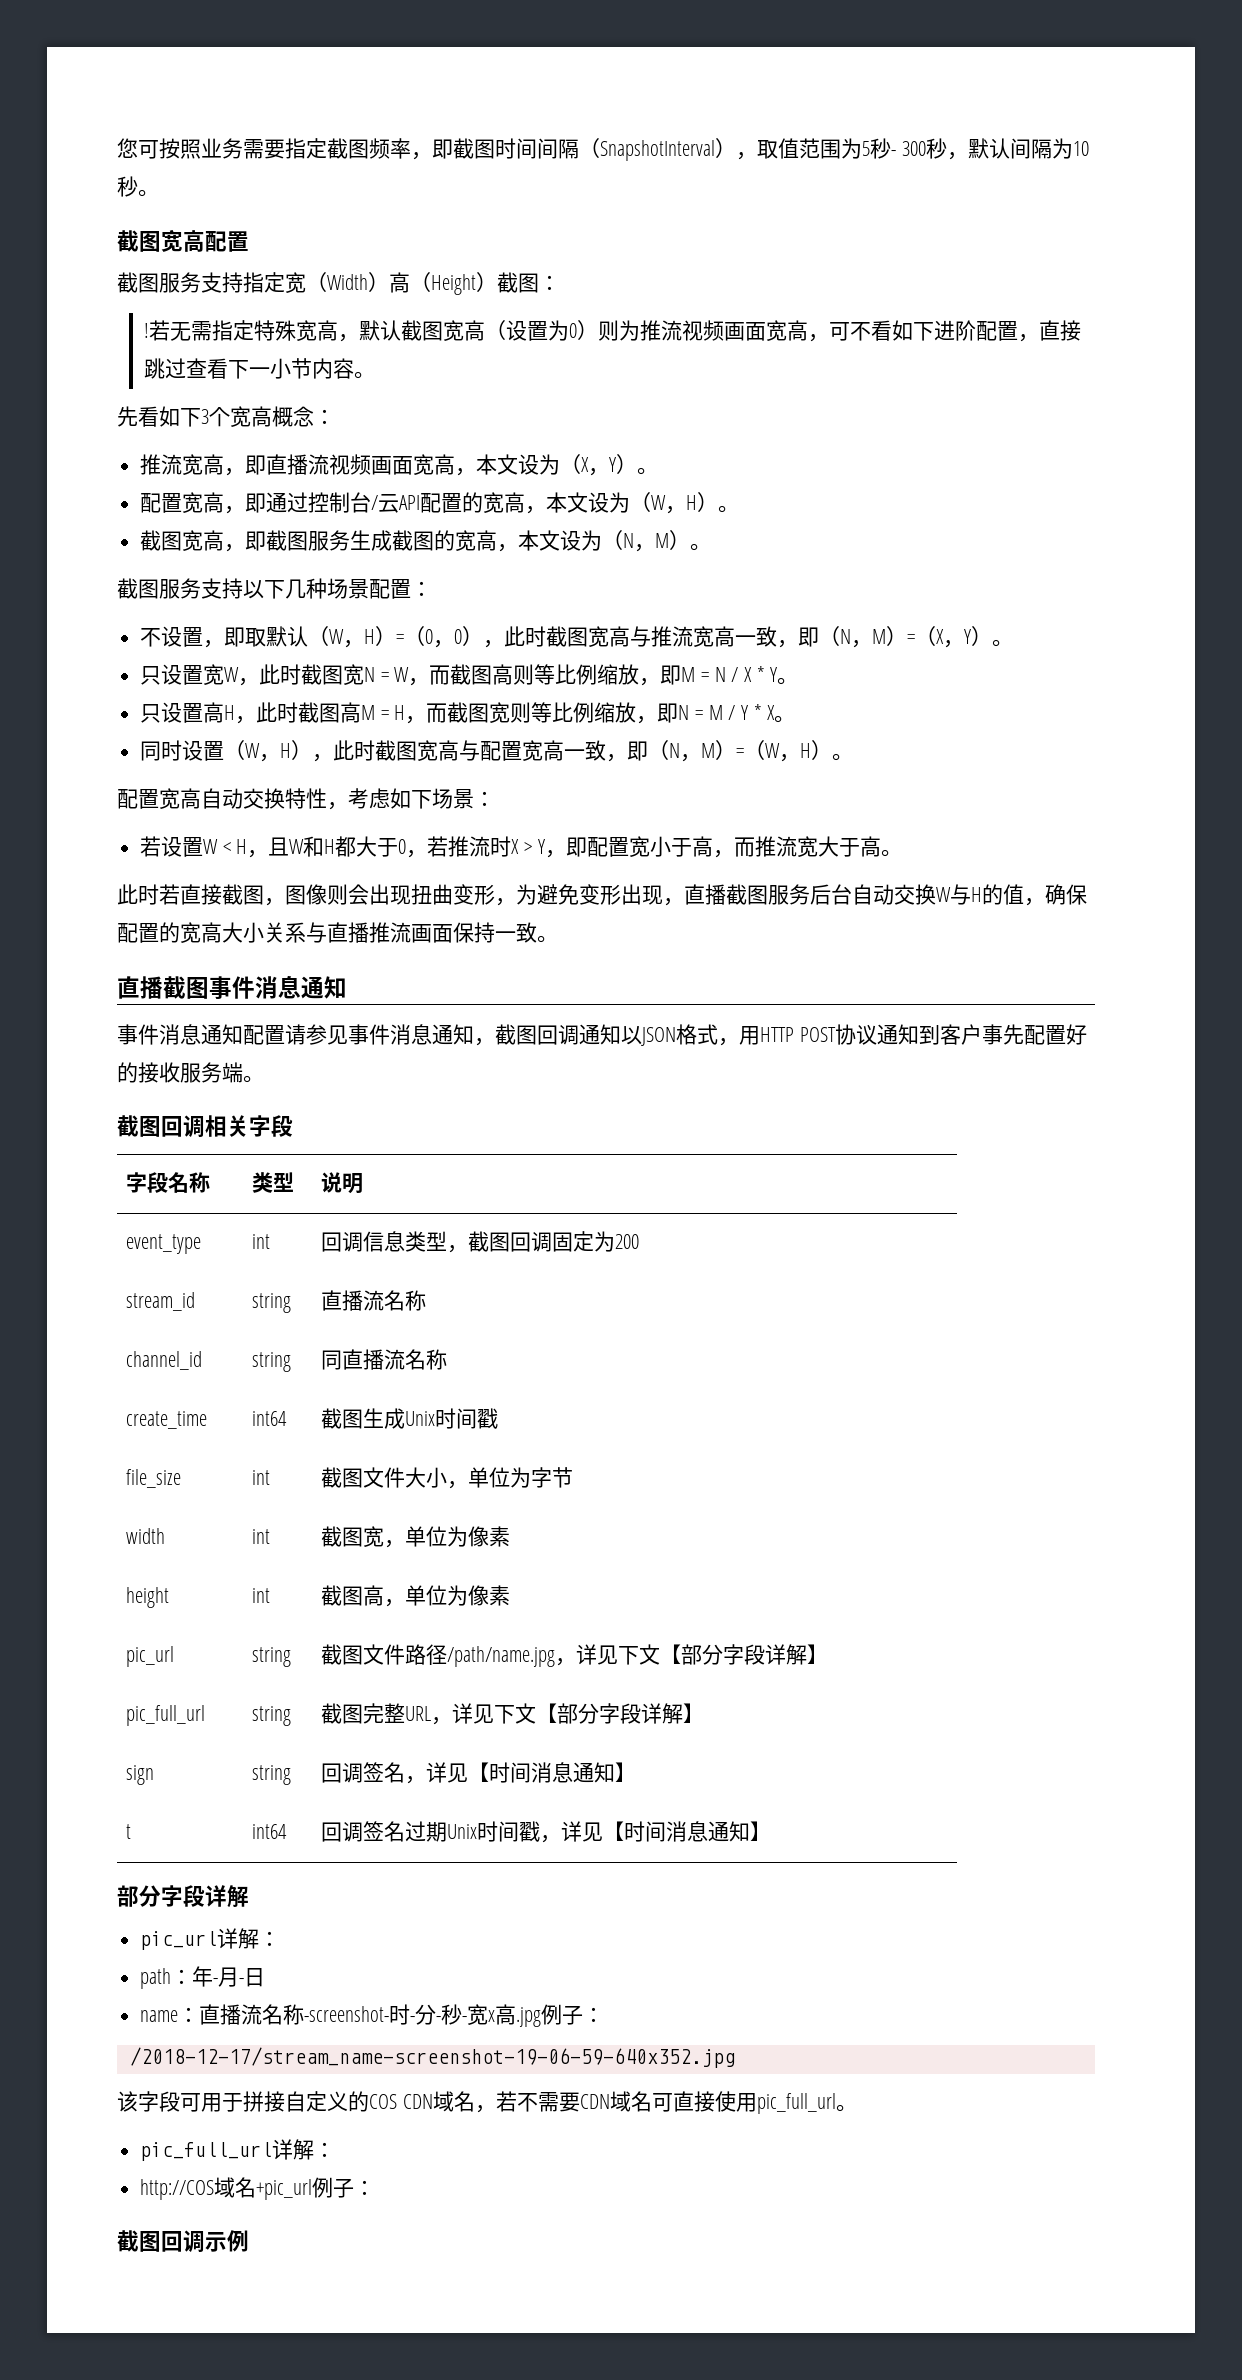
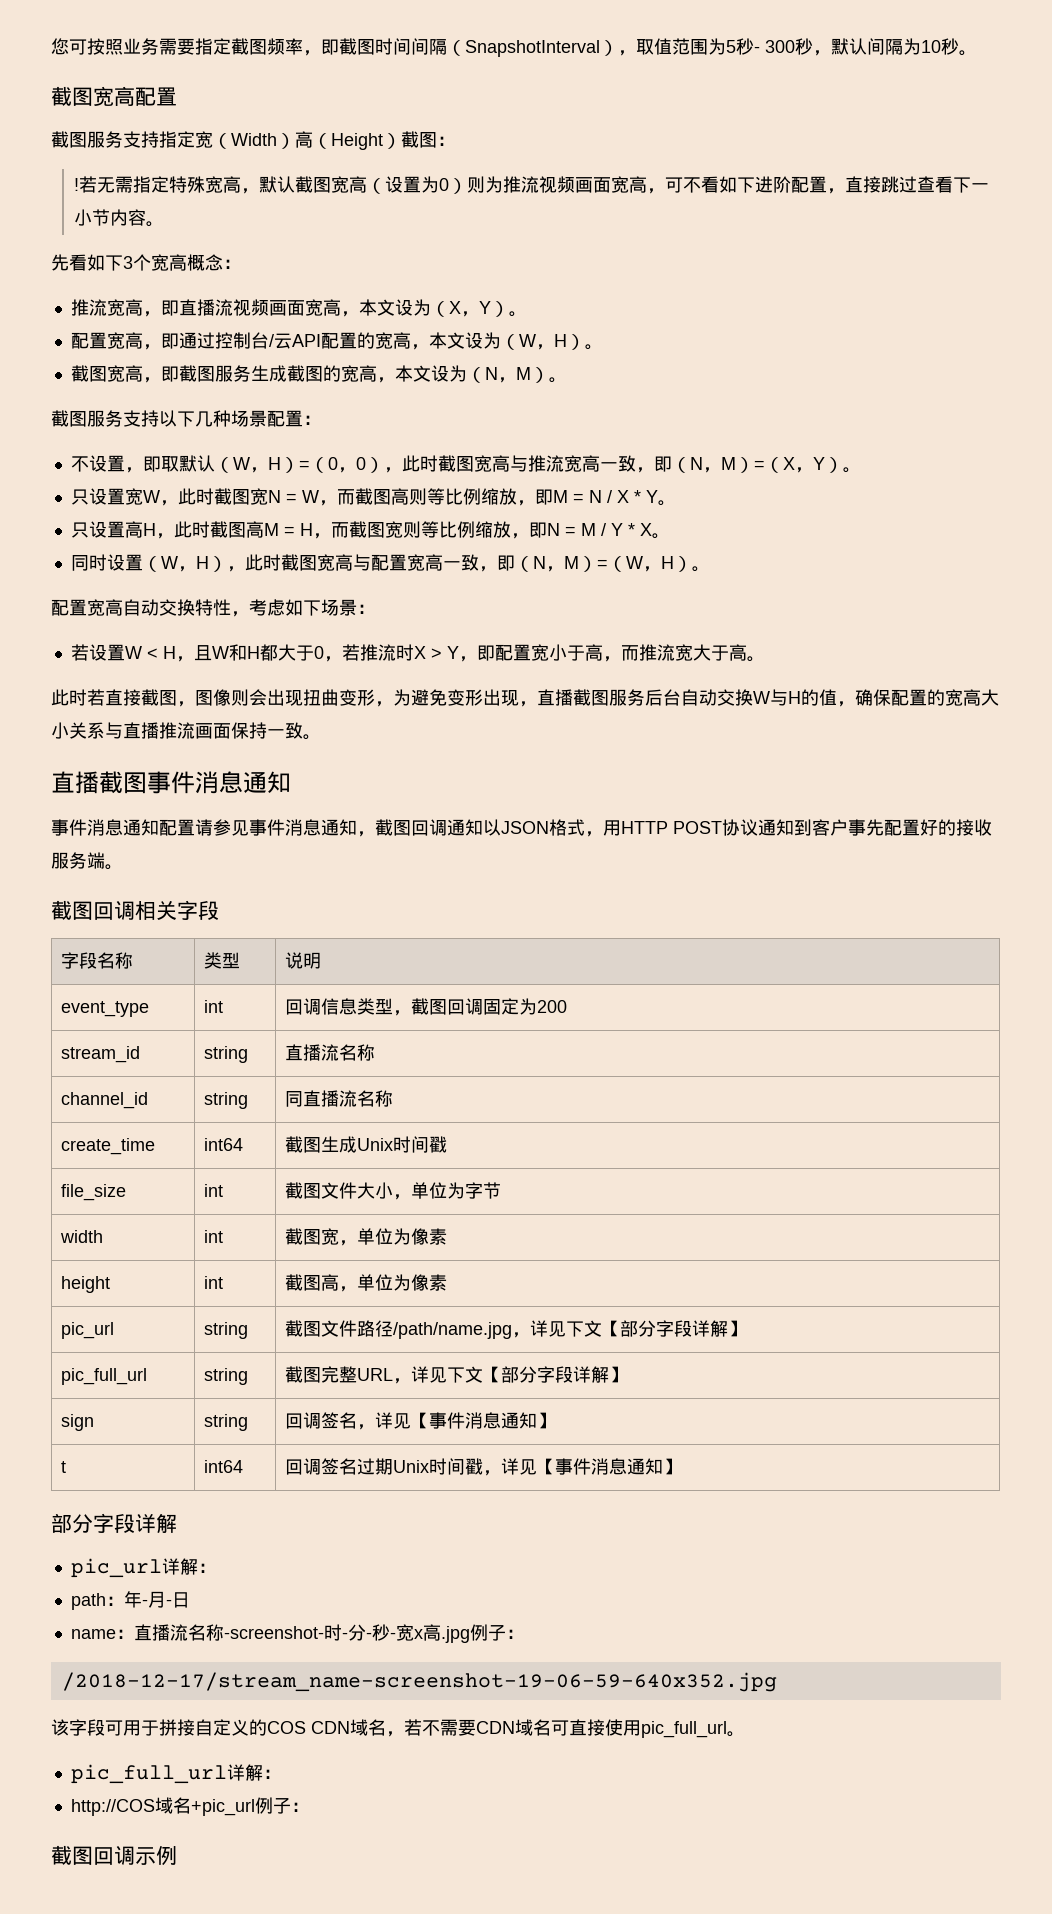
[489,1762,532,1783] 时间 -> [429,1412,466,1429] 事件
[624,1821,667,1842] 时间 -> [555,1458,592,1475] 事件

